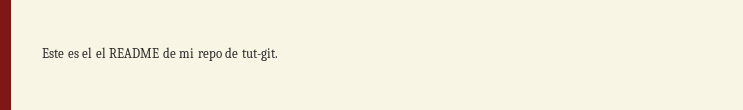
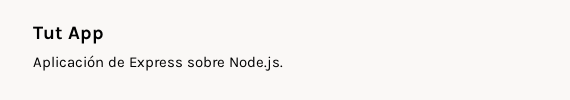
[42,47,278,61] Este es el el README de mi repo de tut-git. -> [33,26,105,44] [33,55,284,71] Tut App // Aplicación de Express sobre Node.js.

